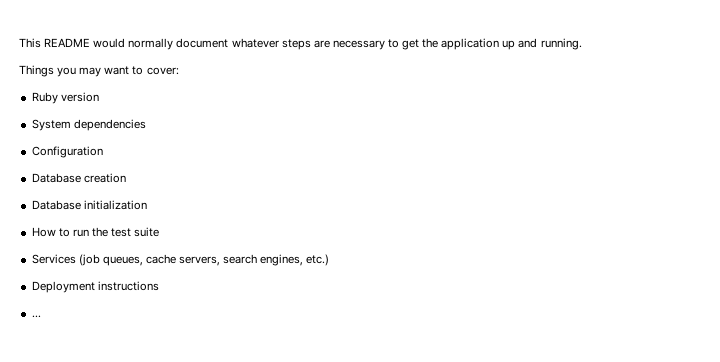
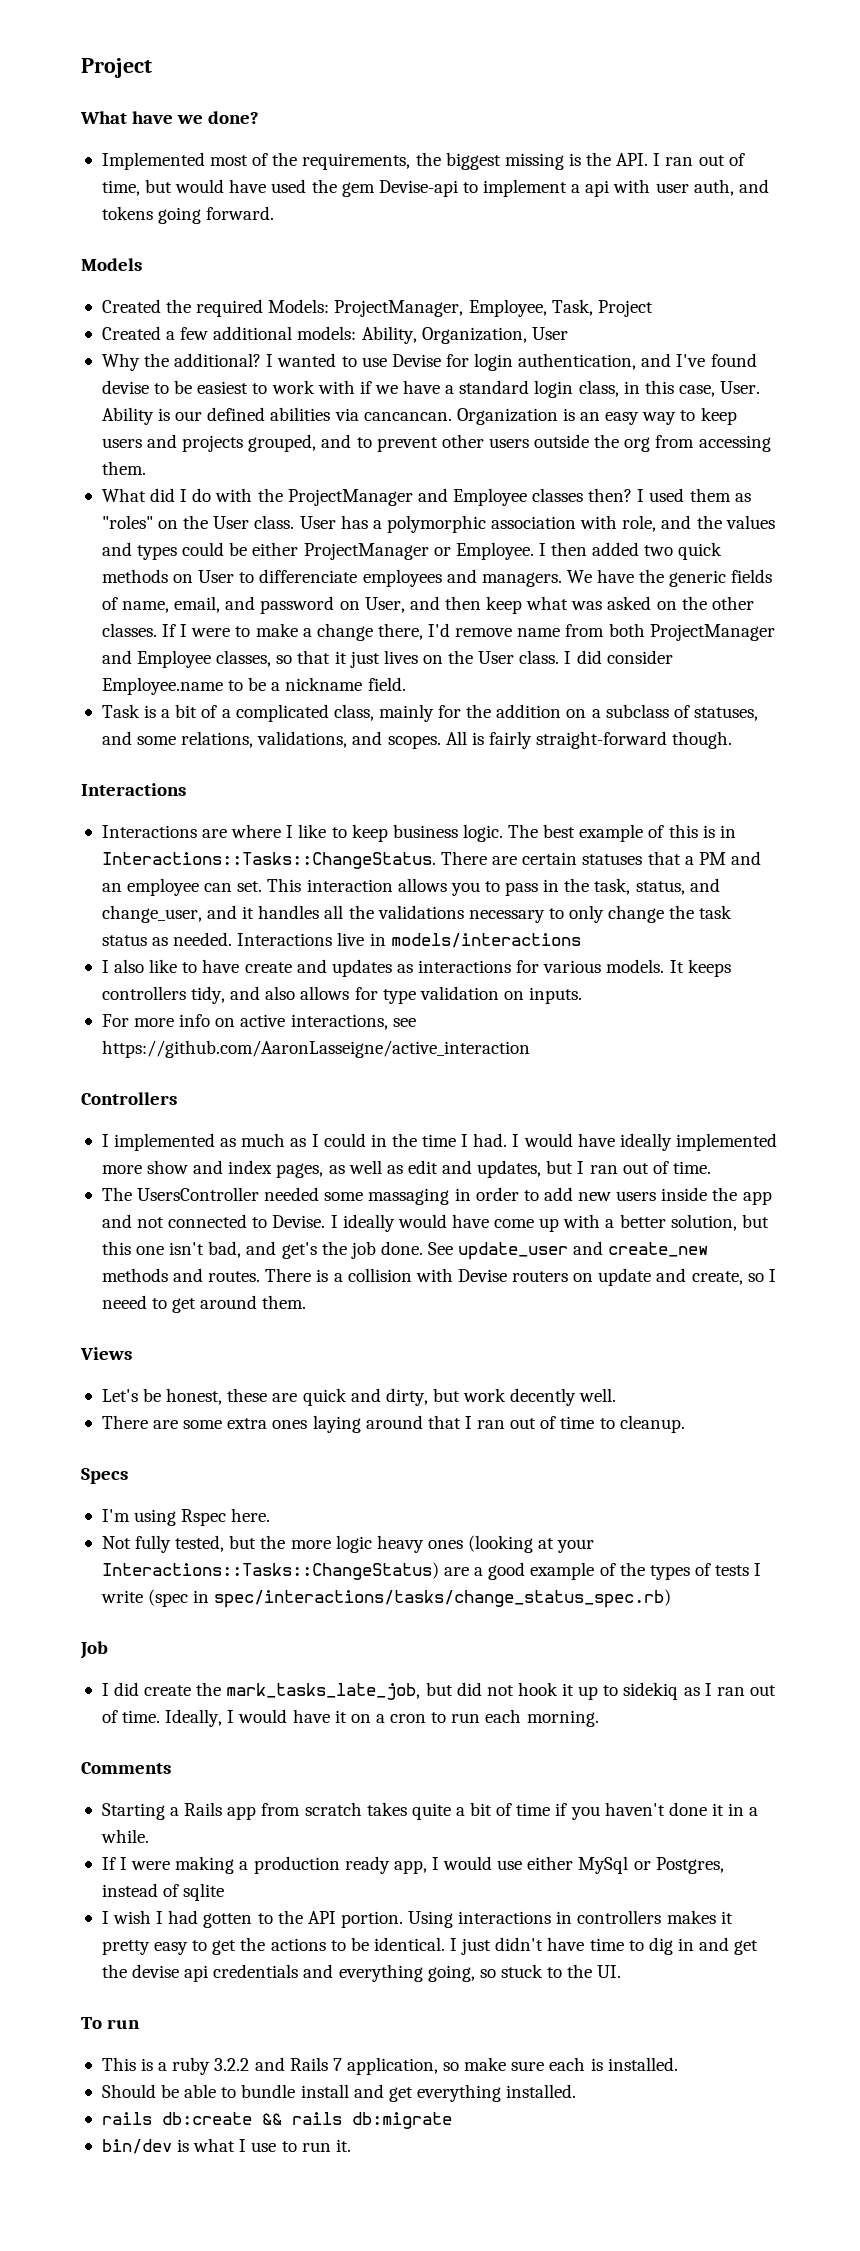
[19,38,582,50] [19,65,179,77] [31,92,99,104] [31,119,146,131] [31,146,103,158] [31,173,126,183] [31,200,147,210] [31,227,160,237] [31,254,330,266] [31,281,159,293] [31,315,41,318] This README would normally document whatever steps are necessary to get the application up and running. // Things you may want to cover: // Ruby version // System dependencies // Configuration // Database creation // Database initialization // How to run the test suite // Services (job queues, cache servers, search engines, etc.) // Deployment instructions // ... -> [81,58,152,78] [80,111,260,124] [101,152,745,170] [101,179,769,197] [101,206,275,224] [81,258,142,271] [101,299,653,317] [101,326,568,344] [101,353,757,371] [101,380,761,398] [101,407,737,425] [101,434,771,452] [101,461,146,475] [101,488,751,506] [101,515,775,533] [101,542,723,560] [101,569,773,587] [101,596,754,614] [101,623,775,641] [101,650,673,668] [101,677,406,695] [101,704,758,722] [101,731,733,749] [81,783,186,796] [101,824,736,842] [101,851,761,869] [101,878,720,896] [101,905,733,923] [101,932,581,948] [101,959,731,977] [101,986,583,1004] [101,1014,416,1030] [101,1040,530,1058] [81,1092,177,1105] [101,1133,777,1151] [101,1160,711,1178] [101,1187,772,1205] [101,1214,769,1232] [101,1241,709,1260] [101,1268,776,1286] [101,1295,307,1313] [80,1347,132,1360] [101,1388,617,1406] [101,1415,685,1433] [81,1468,128,1484] [101,1508,271,1526] [101,1535,595,1553] [101,1562,762,1580] [100,1589,672,1608] [80,1641,108,1659] [101,1682,776,1700] [101,1709,599,1727] [81,1762,171,1774] [101,1802,759,1820] [100,1829,149,1843] [101,1856,724,1874] [101,1883,225,1901] [101,1910,733,1928] [101,1937,759,1955] [101,1964,622,1982] [81,2017,141,2029] [101,2057,678,2075] [101,2084,577,2102] [101,2112,452,2129] [101,2138,351,2154] Project // What have we done? // Implemented most of the requirements, the biggest missing is the API. I ran out of time, but would have used the gem Devise-api to implement a api with user auth, and tokens going forward. // Models // Created the required Models: ProjectManager, Employee, Task, Project // Created a few additional models: Ability, Organization, User // Why the additional? I wanted to use Devise for login authentication, and I've found devise to be easiest to work with if we have a standard login class, in this case, User. Ability is our defined abilities via cancancan. Organization is an easy way to keep users and projects grouped, and to prevent other users outside the org from accessing them. // What did I do with the ProjectManager and Employee classes then? I used them as "roles" on the User class. User has a polymorphic association with role, and the values and types could be either ProjectManager or Employee. I then added two quick methods on User to differenciate employees and managers. We have the generic fields of name, email, and password on User, and then keep what was asked on the other classes. If I were to make a change there, I'd remove name from both ProjectManager and Employee classes, so that it just lives on the User class. I did consider Employee.name to be a nickname field. // Task is a bit of a complicated class, mainly for the addition on a subclass of statuses, and some relations, validations, and scopes. All is fairly straight-forward though. // Interactions // Interactions are where I like to keep business logic. The best example of this is in Interactions::Tasks::ChangeStatus. There are certain statuses that a PM and an employee can set. This interaction allows you to pass in the task, status, and change_user, and it handles all the validations necessary to only change the task status as needed. Interactions live in models/interactions // I also like to have create and updates as interactions for various models. It keeps controllers tidy, and also allows for type validation on inputs. // For more info on active interactions, see https://github.com/AaronLasseigne/active_interaction // Controllers // I implemented as much as I could in the time I had. I would have ideally implemented more show and index pages, as well as edit and updates, but I ran out of time. // The UsersController needed some massaging in order to add new users inside the app and not connected to Devise. I ideally would have come up with a better solution, but this one isn't bad, and get's the job done. See update_user and create_new methods and routes. There is a collision with Devise routers on update and create, so I neeed to get around them. // Views // Let's be honest, these are quick and dirty, but work decently well. // There are some extra ones laying around that I ran out of time to cleanup. // Specs // I'm using Rspec here. // Not fully tested, but the more logic heavy ones (looking at your Interactions::Tasks::ChangeStatus) are a good example of the types of tests I write (spec in spec/interactions/tasks/change_status_spec.rb) // Job // I did create the mark_tasks_late_job, but did not hook it up to sidekiq as I ran out of time. Ideally, I would have it on a cron to run each morning. // Comments // Starting a Rails app from scratch takes quite a bit of time if you haven't done it in a while. // If I were making a production ready app, I would use either MySql or Postgres, instead of sqlite // I wish I had gotten to the API portion. Using interactions in controllers makes it pretty easy to get the actions to be identical. I just didn't have time to dig in and get the devise api credentials and everything going, so stuck to the UI. // To run // This is a ruby 3.2.2 and Rails 7 application, so make sure each is installed. // Should be able to bundle install and get everything installed. // rails db:create && rails db:migrate // bin/dev is what I use to run it.

